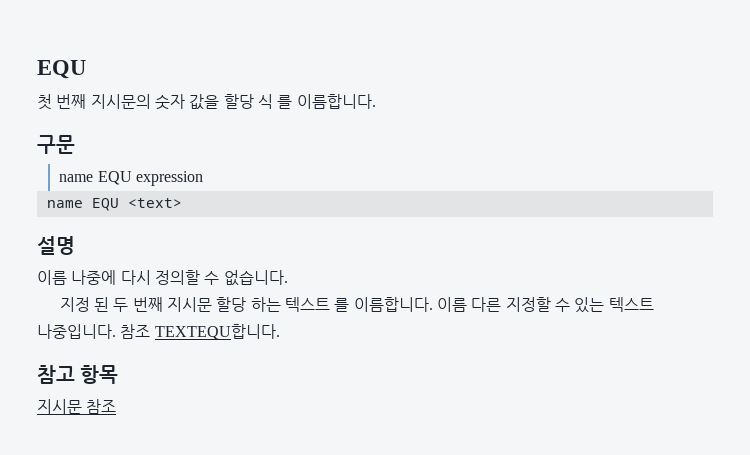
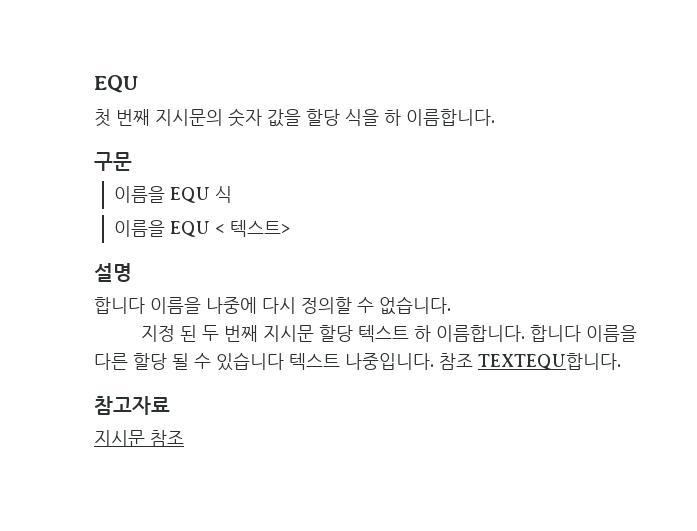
[257,94,293,109] 식 를 -> [345,109,401,126] 식을 하
[59,171,203,186] [46,198,182,211] name EQU expression // name EQU <text> -> [114,186,233,203] [114,220,291,237] 이름을 EQU 식 // 이름을 EQU < 텍스트>
[37,270,67,285] 이름 -> [94,297,201,314] 합니다 이름을
[250,297,605,313] 하는 텍스트 를 이름합니다. 이름 다른 지정할 수 있는 -> [357,325,637,342] [94,352,284,371] 텍스트 하 이름합니다. 합니다 이름을 다른 할당 될 수 있습니다
[37,365,119,384] 참고 항목 -> [94,396,170,415] 참고자료

